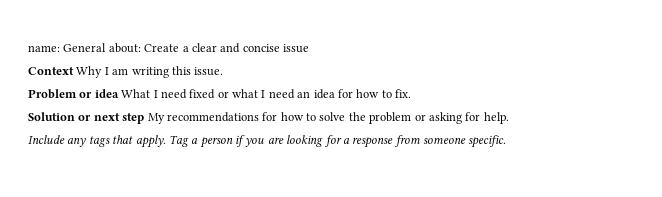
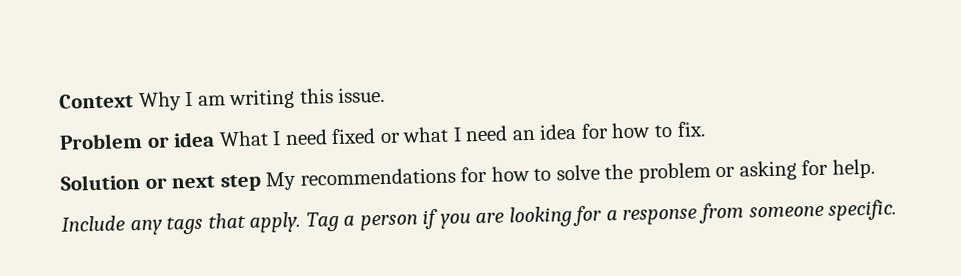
[28,43,309,53] name: General about: Create a clear and concise issue // -> (59, 101) none

